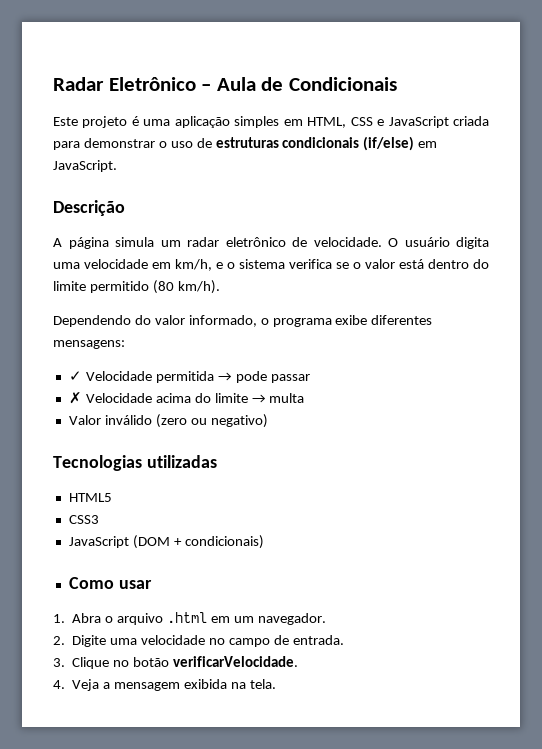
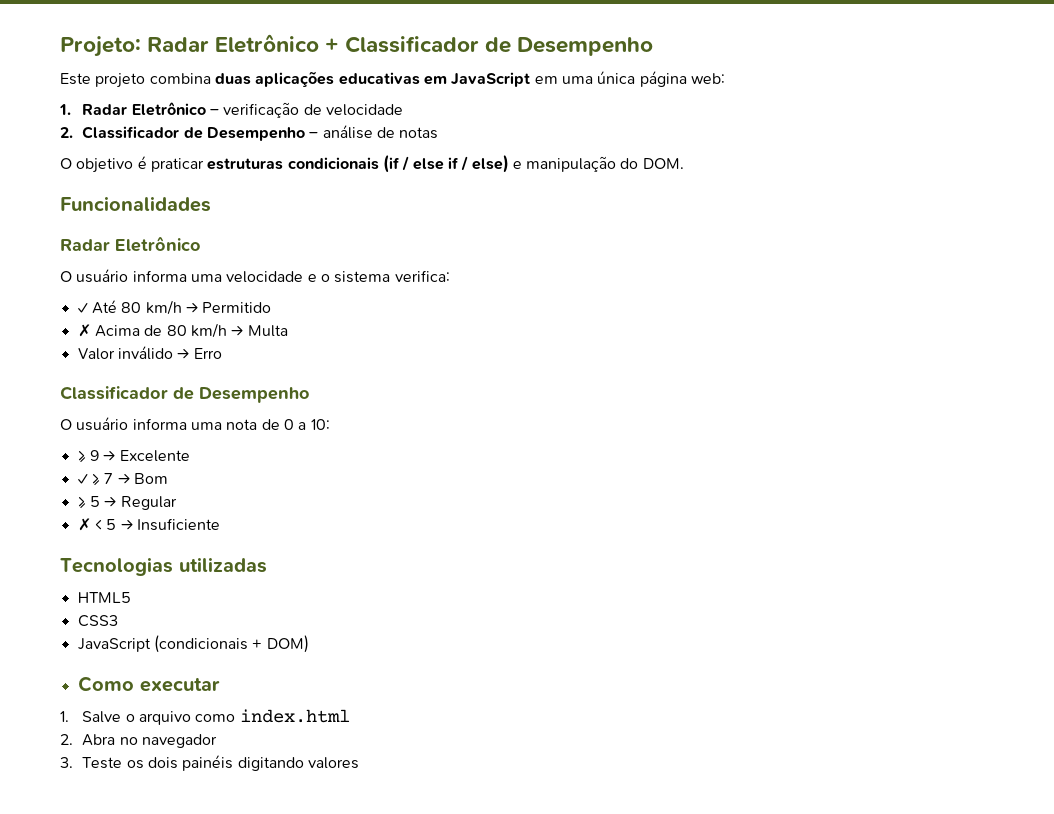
[53,77,397,91] [53,116,489,128] [53,136,438,151] [53,160,117,172] [53,200,125,216] [53,237,489,249] [53,259,212,271] Radar Eletrônico – Aula de Condicionais // Este projeto é uma aplicação simples em HTML, CSS e JavaScript criada para demonstrar o uso de estruturas condicionais (if/else) em JavaScript. // Descrição // A página simula um radar eletrônico de velocidade. O usuário digita uma velocidade em km/h, -> [60,34,654,57] [60,71,725,88] [59,102,403,118] [60,125,439,141] [60,155,684,173] [60,196,211,212] [60,237,201,252] [60,269,304,283] Projeto: Radar Eletrônico + Classificador de Desempenho // Este projeto combina duas aplicações educativas em JavaScript em uma única página web: // 1. Radar Eletrônico – verificação de velocidade // 2. Classificador de Desempenho – análise de notas // O objetivo é praticar estruturas condicionais (if / else if / else) e manipulação do DOM. // Funcionalidades // Radar Eletrônico // O usuário informa uma velocidade
[289,259,489,269] [53,280,220,294] [53,315,433,327] [53,340,125,349] [68,371,310,383] [68,392,305,404] [68,414,268,428] verifica se o valor está dentro do limite permitido (80 km/h). // Dependendo do valor informado, o programa exibe diferentes mensagens: // ✓ Velocidade permitida → pode passar // ✗ Velocidade acima do limite → multa // Valor inválido (zero ou negativo) -> [394,270,450,282] [77,300,272,315] [77,323,288,338] [77,346,222,360] [60,386,310,403] [60,417,330,431] [77,450,190,463] [77,473,168,486] [77,496,177,510] [77,518,220,531] verifica: // ✓ Até 80 km/h → Permitido // ✗ Acima de 80 km/h → Multa // Valor inválido → Erro // Classificador de Desempenho // O usuário informa uma nota de 0 a 10: // ≥ 9 → Excelente // ✓ ≥ 7 → Bom // ≥ 5 → Regular // ✗ < 5 → Insuficiente
[132,535,264,549] [68,577,152,589] [53,612,326,625] [53,635,344,647] [53,656,298,669] [53,679,276,691] (DOM + condicionais) // Como usar // 1. Abra o arquivo .html em um navegador. // 2. Digite uma velocidade no campo de entrada. // 3. Clique no botão verificarVelocidade. // 4. Veja a mensagem exibida na tela. -> [153,635,309,653] [77,676,220,692] [60,709,350,725] [60,734,217,748] [60,755,359,771] (condicionais + DOM) // Como executar // 1. Salve o arquivo como index.html // 2. Abra no navegador // 3. Teste os dois painéis digitando valores

